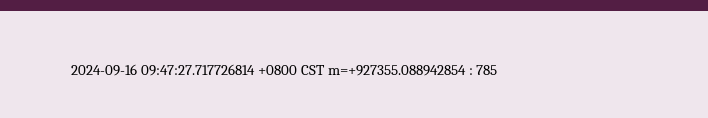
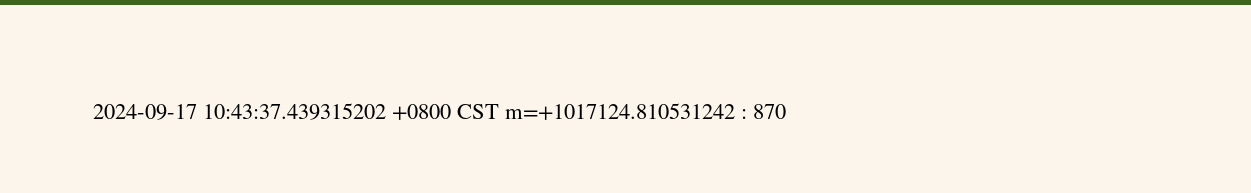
[71,64,498,76] 2024-09-16 09:47:27.717726814 +0800 CST m=+927355.088942854 : 785 -> [93,103,787,120] 2024-09-17 10:43:37.439315202 +0800 CST m=+1017124.810531242 : 870

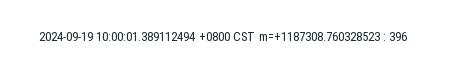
[93,103,787,120] 2024-09-17 10:43:37.439315202 +0800 CST m=+1017124.810531242 : 870 -> [39,32,408,41] 2024-09-19 10:00:01.389112494 +0800 CST m=+1187308.760328523 : 396

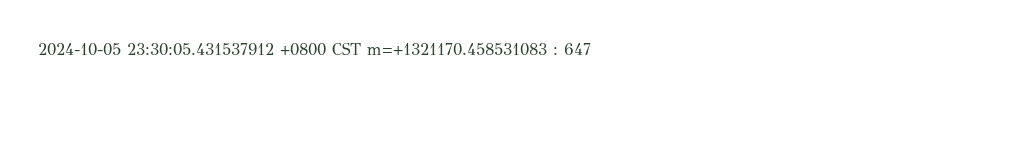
[39,32,408,41] 2024-09-19 10:00:01.389112494 +0800 CST m=+1187308.760328523 : 396 -> [38,42,591,56] 2024-10-05 23:30:05.431537912 +0800 CST m=+1321170.458531083 : 647

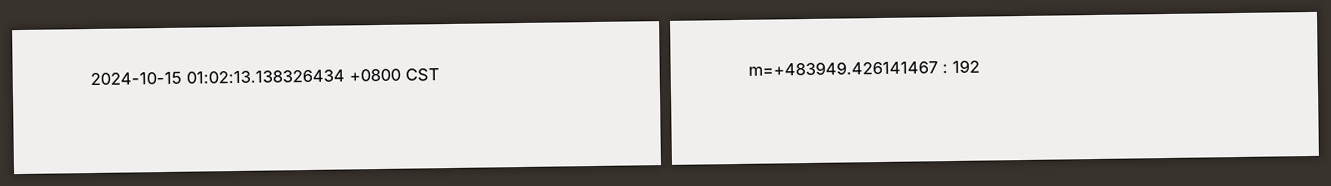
[38,42,591,56] 2024-10-05 23:30:05.431537912 +0800 CST m=+1321170.458531083 : 647 -> [90,59,980,86] 2024-10-15 01:02:13.138326434 +0800 CST m=+483949.426141467 : 192

